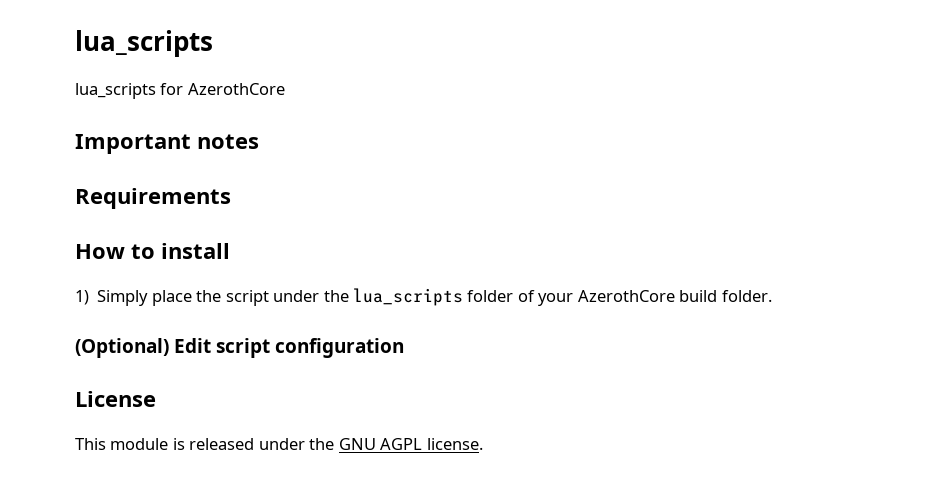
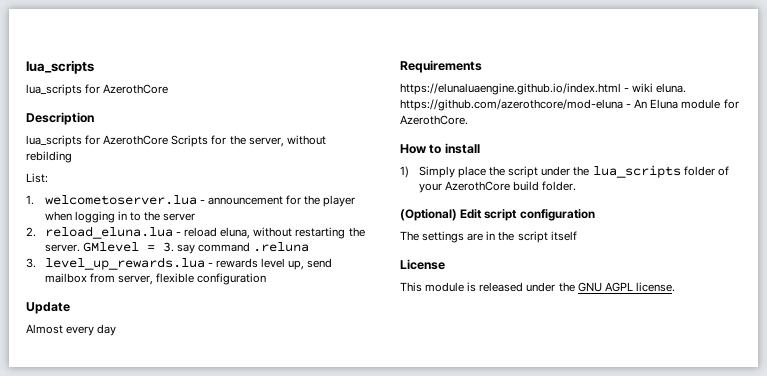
[75,134,259,154] [75,188,231,209] Important notes // Requirements -> [26,112,94,125] [26,135,326,147] [26,151,72,163] [26,173,48,183] [26,195,356,207] [44,211,196,223] [26,226,365,239] [44,242,310,254] [26,257,333,270] [44,273,267,285] [26,302,70,314] [26,324,117,336] [400,60,482,73] [400,83,687,95] [400,99,739,111] [400,115,468,125] Description // lua_scripts for AzerothCore Scripts for the server, without rebilding // List: // 1. welcometoserver.lua - announcement for the player when logging in to the server // 2. reload_eluna.lua - reload eluna, without restarting the server. GMlevel = 3. say command .reluna // 3. level_up_rewards.lua - rewards level up, send mailbox from server, flexible configuration // Update // Almost every day // Requirements // https://elunaluaengine.github.io/index.html - wiki eluna. https://github.com/azerothcore/mod-eluna - An Eluna module for AzerothCore.
(405, 348) none -> [400,231,577,243] // The settings are in the script itself

